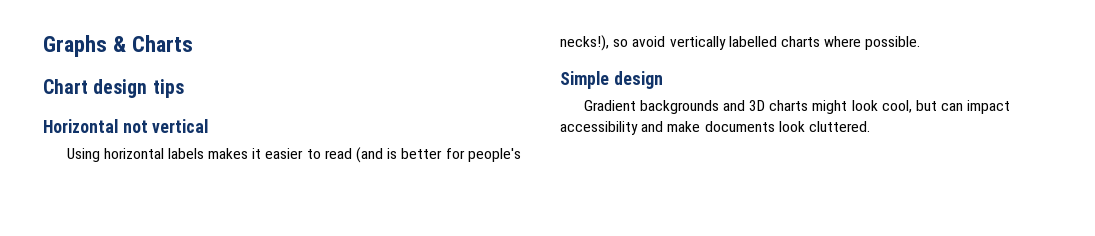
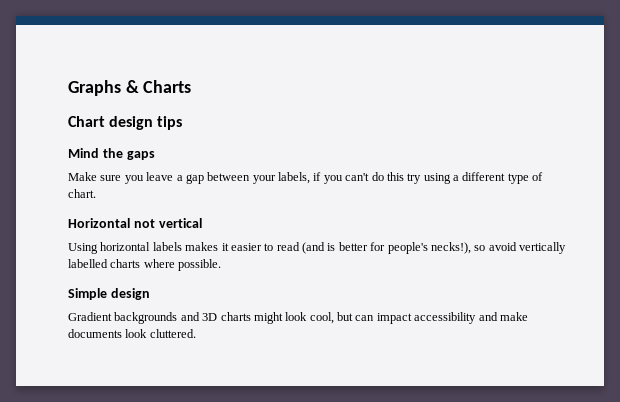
(184, 88) none -> [68,148,155,160] [68,172,544,184] [68,189,96,198] // Mind the gaps // Make sure you leave a gap between your labels, if you can't do this try using a different type of chart.

